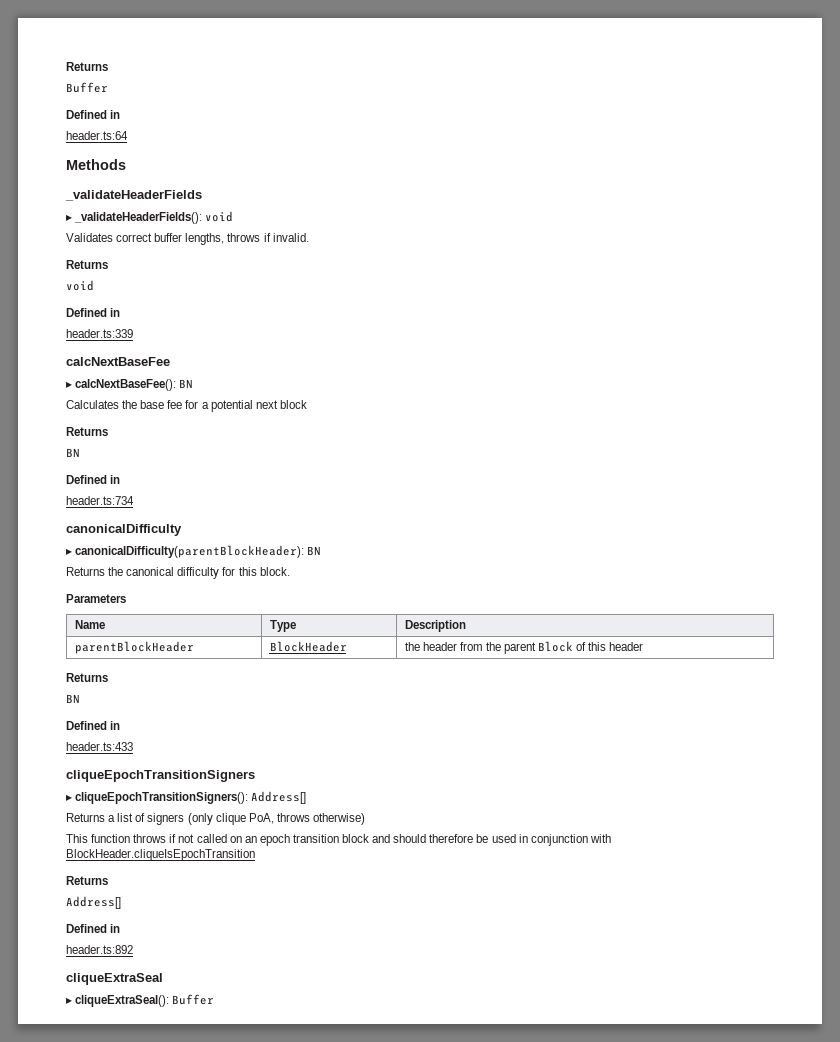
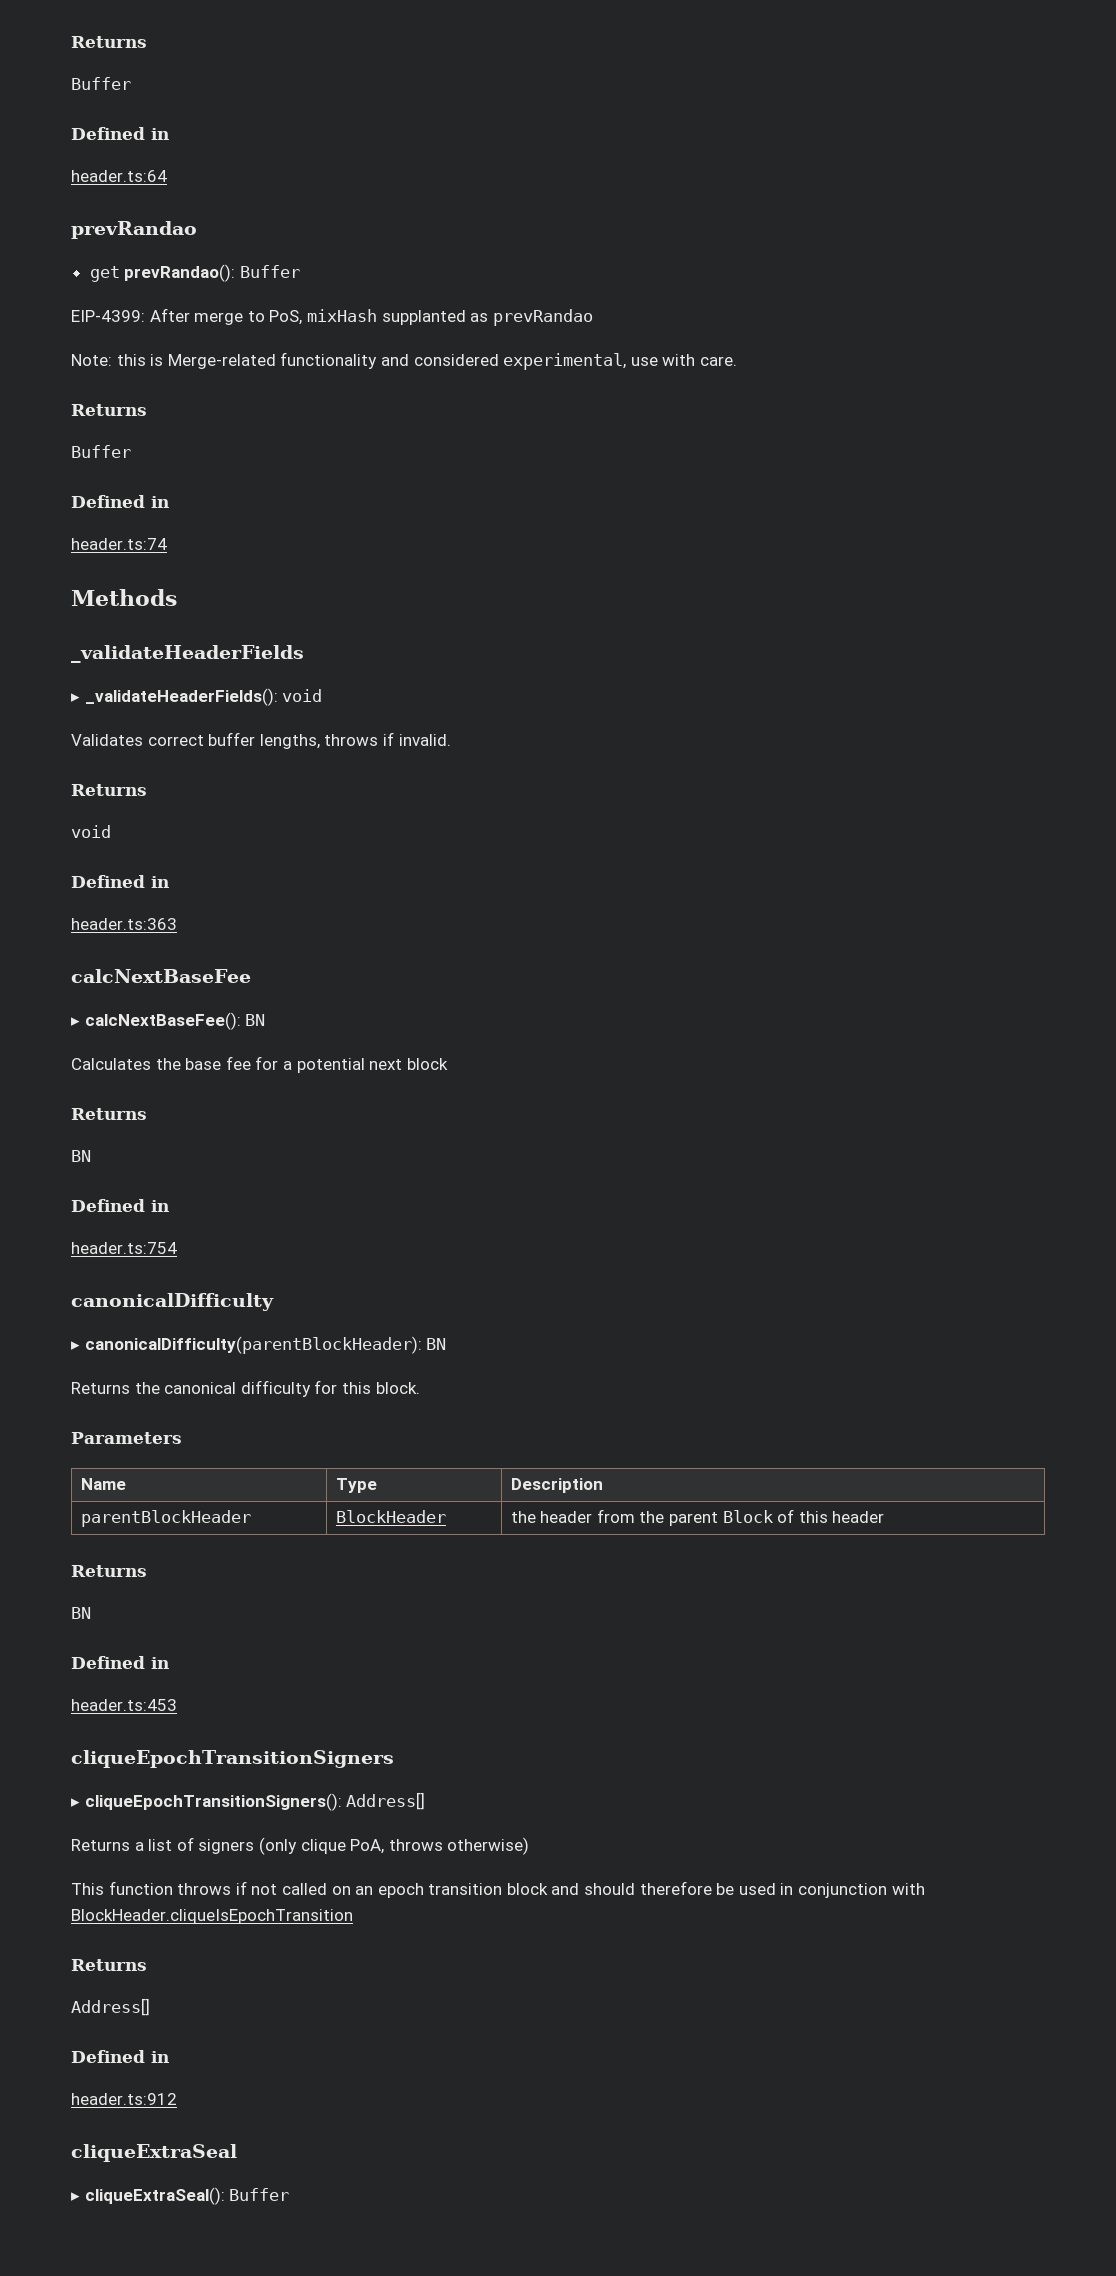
(128, 135) none -> [71,221,197,239] [89,264,300,282] [71,308,593,326] [71,352,737,370] [71,404,147,416] [71,445,131,458] [71,495,169,508] [71,538,167,550] // prevRandao // get prevRandao(): Buffer // EIP-4399: After merge to PoS, mixHash supplanted as prevRandao // Note: this is Merge-related functionality and considered experimental, use with care. // Returns // Buffer // Defined in // header.ts:74
[66,329,133,338] header.ts:339 -> [71,918,177,930] header.ts:363
[66,496,134,505] header.ts:734 -> [71,1242,177,1254] header.ts:754
[66,742,133,751] header.ts:433 -> [71,1699,177,1711] header.ts:453
[66,945,133,954] header.ts:892 -> [71,2093,177,2105] header.ts:912

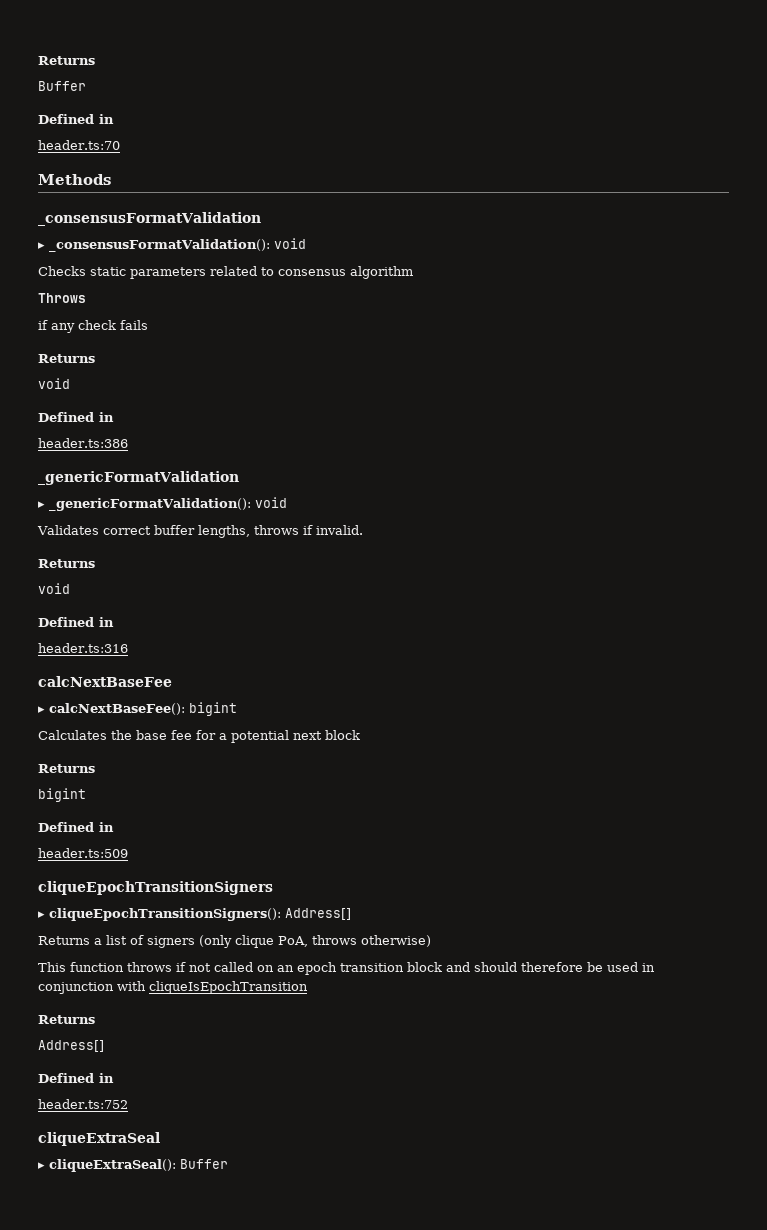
[71,36,147,48] [71,77,131,90] [71,127,169,140] [71,170,167,182] [71,221,197,239] [89,264,300,282] [71,308,593,326] [71,352,737,370] [71,404,147,416] [71,445,131,458] [71,495,169,508] [71,538,167,550] [71,589,177,606] [71,645,304,663] [71,688,278,706] Returns // Buffer // Defined in // header.ts:64 // prevRandao // get prevRandao(): Buffer // EIP-4399: After merge to PoS, mixHash supplanted as prevRandao // Note: this is Merge-related functionality and considered experimental, use with care. // Returns // Buffer // Defined in // header.ts:74 // Methods // _validateHeaderFields // ▸ _validateHeaderFields(): -> [38,56,95,65] [38,81,86,91] [38,114,114,124] [38,140,120,150] [38,174,111,185] [38,212,261,226] [38,238,306,252] [38,266,413,279] [38,293,86,303] [38,320,148,333] [38,354,95,363] [38,378,70,389] [38,412,114,422] [38,438,128,448] [38,471,239,485] [38,498,251,511] Returns // Buffer // Defined in // header.ts:70 // Methods // _consensusFormatValidation // ▸ _consensusFormatValidation(): void // Checks static parameters related to consensus algorithm // Throws // if any check fails // Returns // void // Defined in // header.ts:386 // _genericFormatValidation // ▸ _genericFormatValidation():
[71,918,177,930] header.ts:363 -> [38,643,128,653] header.ts:316
[245,1014,266,1026] BN -> [189,702,237,716] bigint
[71,1150,91,1162] [71,1199,169,1212] [71,1242,177,1254] [71,1293,274,1311] [71,1336,447,1354] [71,1380,420,1397] [71,1432,182,1444] [80,1478,126,1490] [335,1478,377,1493] [510,1478,603,1493] [80,1510,251,1527] [335,1510,446,1523] [510,1509,885,1526] [71,1565,147,1577] [71,1607,91,1619] [71,1656,169,1669] [71,1699,177,1711] BN // Defined in // header.ts:754 // canonicalDifficulty // ▸ canonicalDifficulty(parentBlockHeader): BN // Returns the canonical difficulty for this block. // Parameters // Name | Type | Description // parentBlockHeader | BlockHeader | the header from the parent Block of this header // Returns // BN // Defined in // header.ts:453 -> [38,788,86,802] [38,822,114,832] [38,848,128,858] bigint // Defined in // header.ts:509
[71,1909,353,1924] BlockHeader.cliqueIsEpochTransition -> [149,981,308,994] cliqueIsEpochTransition
[71,2093,177,2105] header.ts:912 -> [38,1099,128,1109] header.ts:752

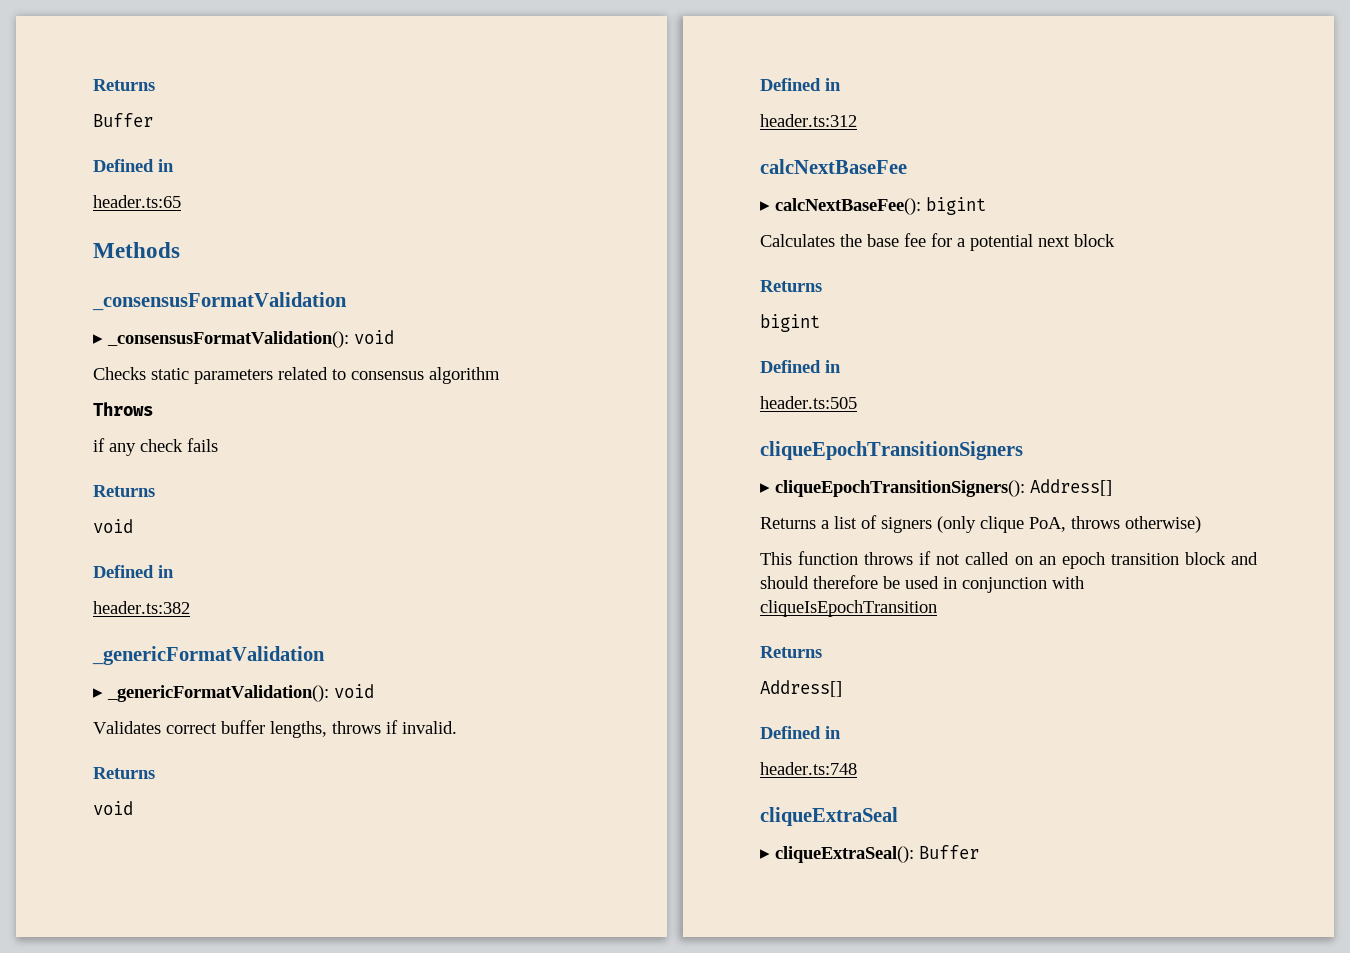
[38,140,120,150] header.ts:70 -> [93,195,181,208] header.ts:65
[38,438,128,448] header.ts:386 -> [93,601,190,614] header.ts:382
[38,643,128,653] header.ts:316 -> [760,114,857,127] header.ts:312
[38,848,128,858] header.ts:509 -> [760,396,857,409] header.ts:505
[38,1099,128,1109] header.ts:752 -> [760,762,857,775] header.ts:748

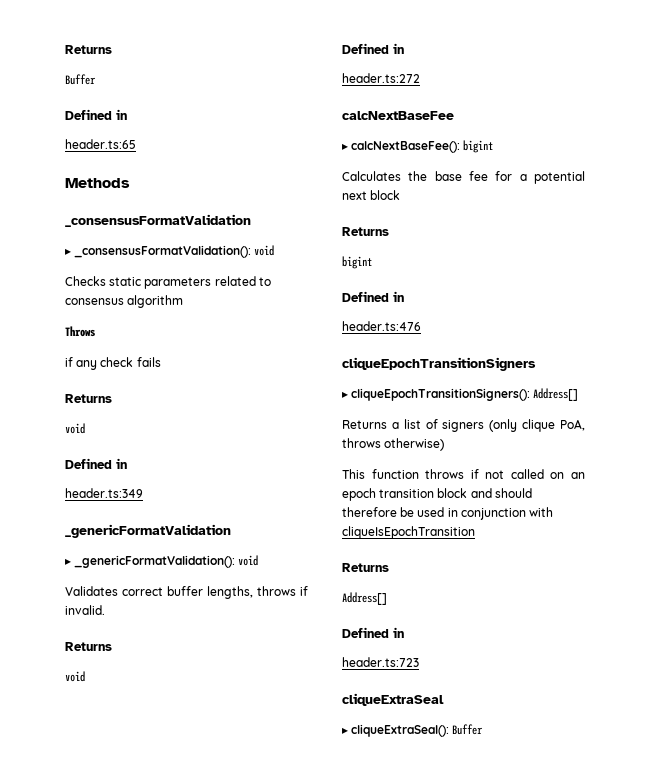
[93,601,190,614] header.ts:382 -> [65,488,143,498] header.ts:349
[760,114,857,127] header.ts:312 -> [342,73,420,83] header.ts:272
[760,396,857,409] header.ts:505 -> [342,321,421,331] header.ts:476
[760,762,857,775] header.ts:748 -> [342,657,419,667] header.ts:723

